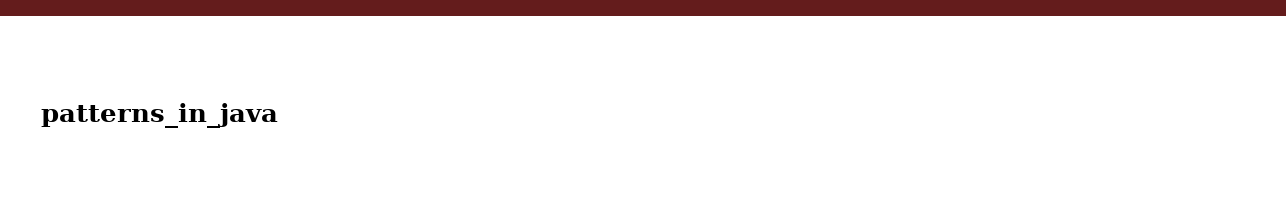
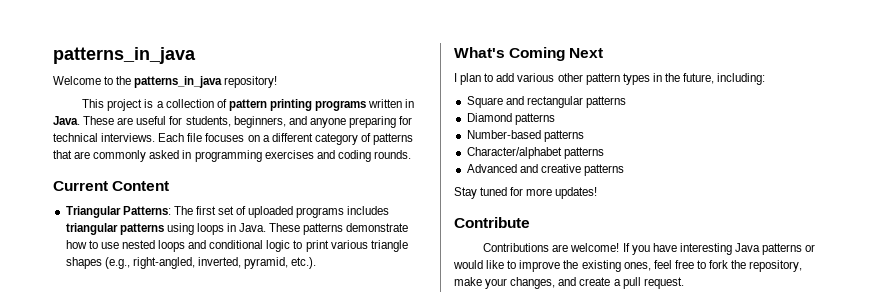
[41,103,278,128] patterns_in_java -> [53,47,196,64] [53,76,278,88] [82,99,415,111] [53,116,413,128] [53,133,414,145] [53,150,411,162] [53,181,170,191] [65,206,390,218] [65,223,409,235] [65,240,408,252] [65,257,317,269] [454,47,604,61] [454,73,766,85] [466,96,626,108] [466,113,555,125] [466,130,584,142] [466,147,604,159] [466,164,624,176] [454,187,598,199] [454,217,530,228] [483,243,816,255] [453,260,803,272] [454,277,684,289] patterns_in_java // Welcome to the patterns_in_java repository! // This project is a collection of pattern printing programs written in Java. These are useful for students, beginners, and anyone preparing for technical interviews. Each file focuses on a different category of patterns that are commonly asked in programming exercises and coding rounds. // Current Content // Triangular Patterns: The first set of uploaded programs includes triangular patterns using loops in Java. These patterns demonstrate how to use nested loops and conditional logic to print various triangle shapes (e.g., right-angled, inverted, pyramid, etc.). // What's Coming Next // I plan to add various other pattern types in the future, including: // Square and rectangular patterns // Diamond patterns // Number-based patterns // Character/alphabet patterns // Advanced and creative patterns // Stay tuned for more updates! // Contribute // Contributions are welcome! If you have interesting Java patterns or would like to improve the existing ones, feel free to fork the repository, make your changes, and create a pull request.

